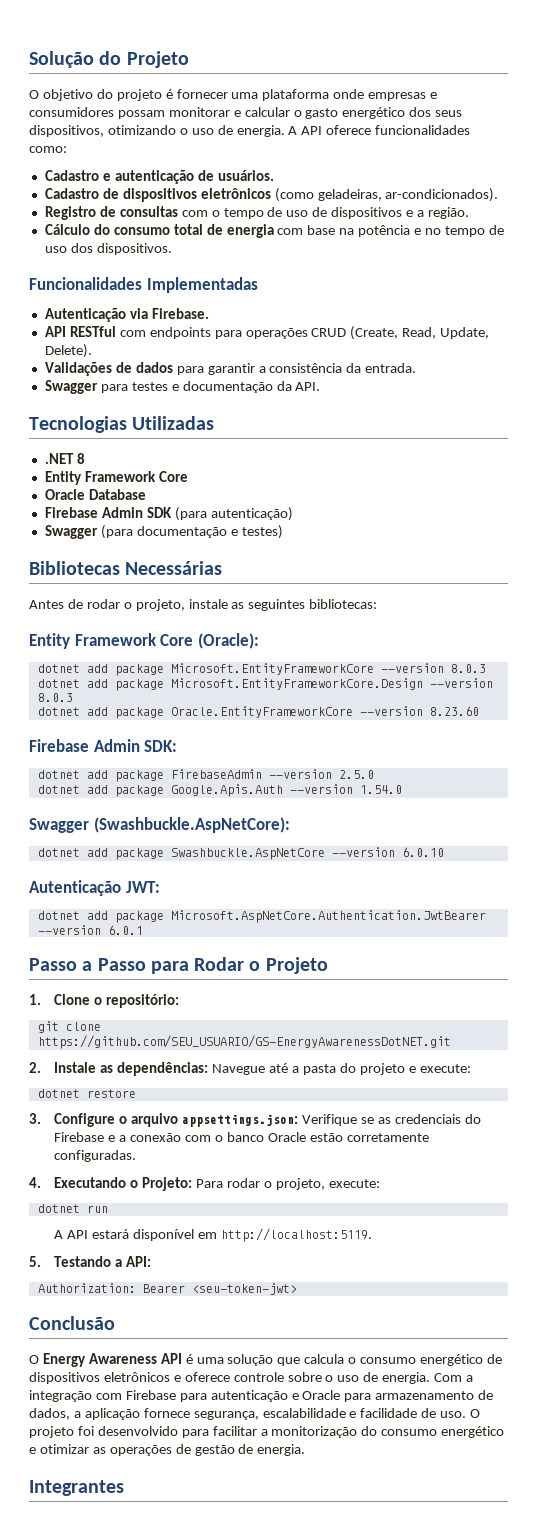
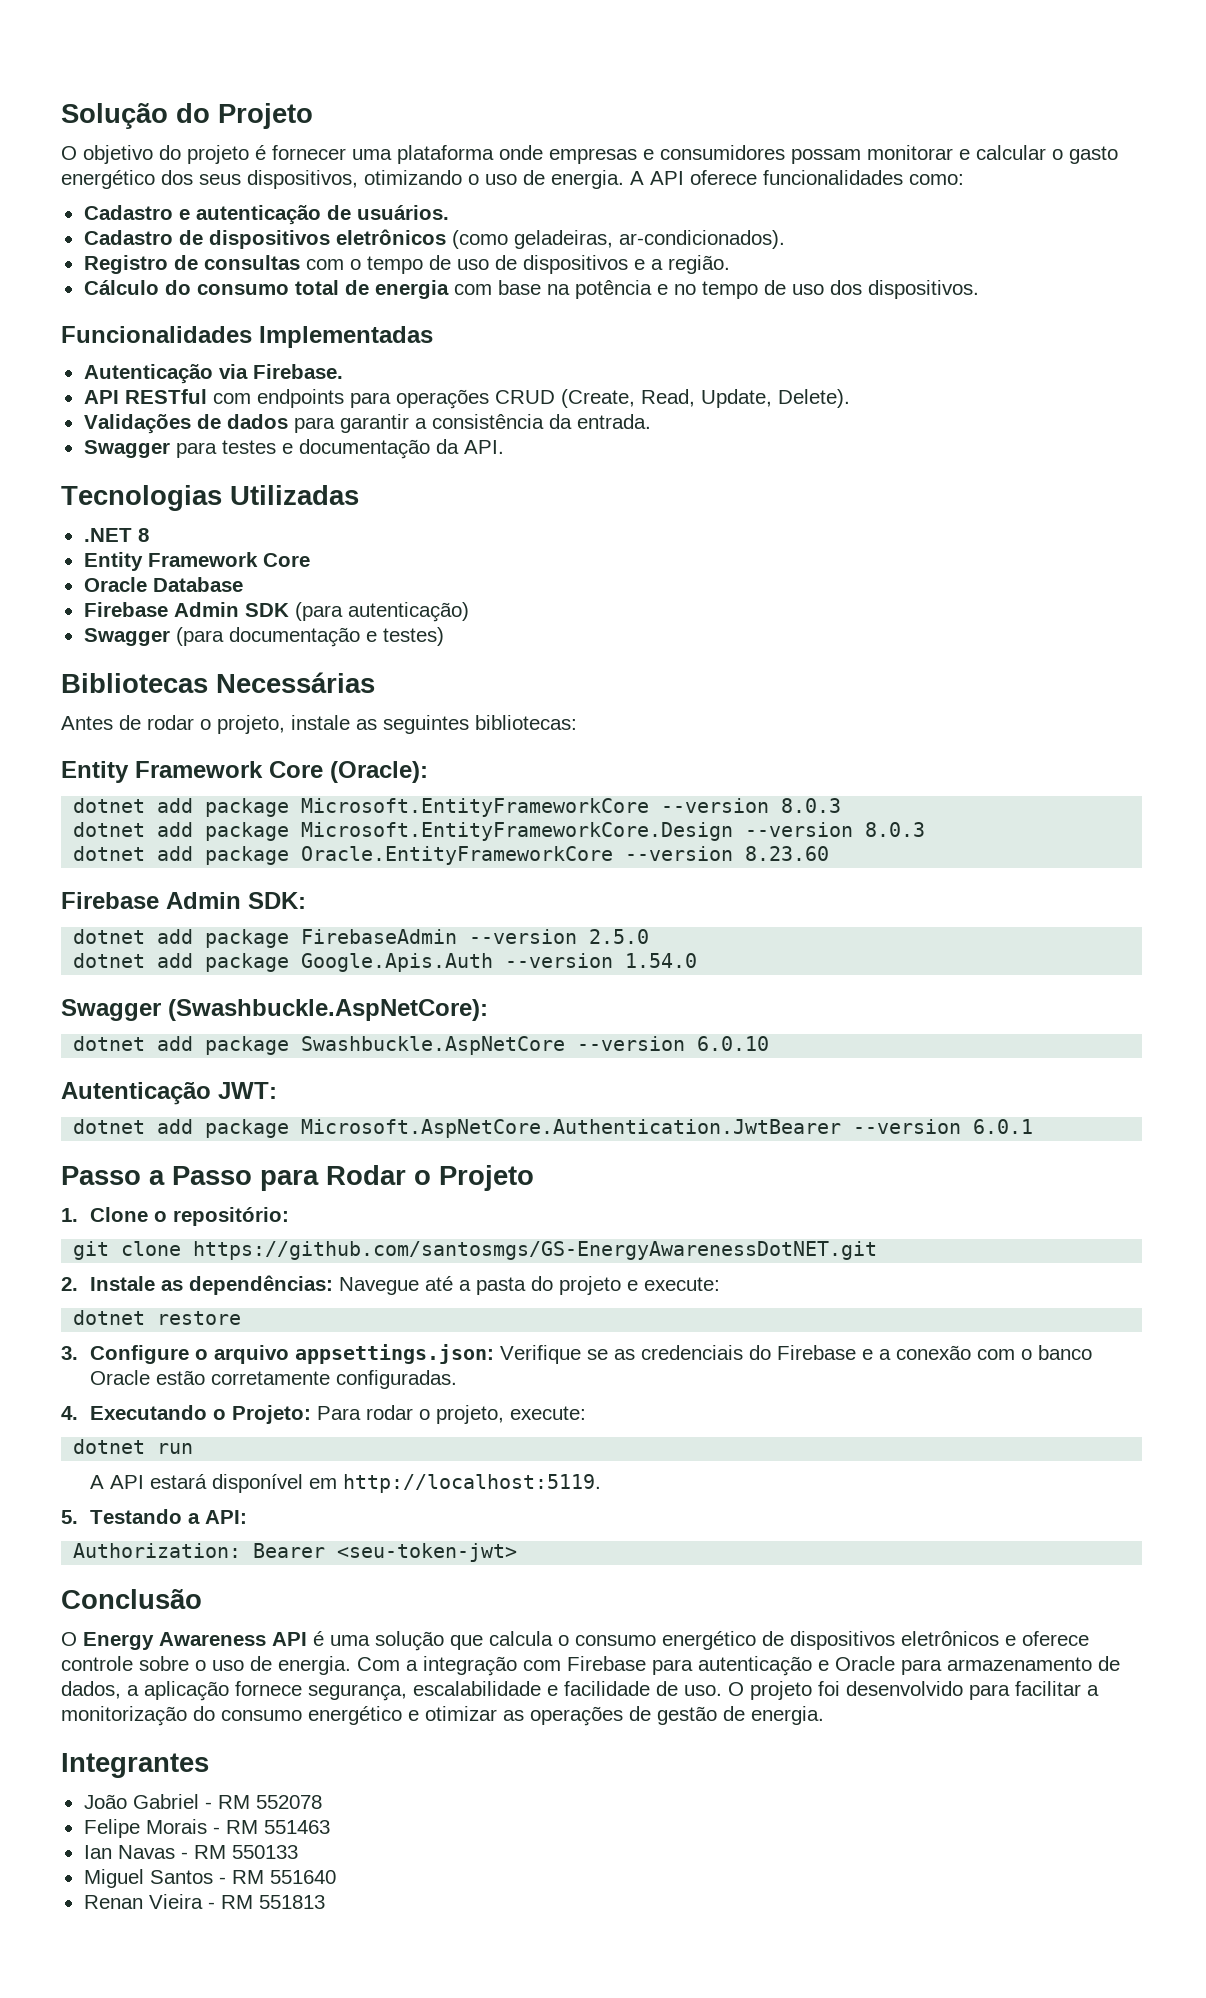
[37,1035,451,1049] https://github.com/SEU_USUARIO/GS-EnergyAwarenessDotNET.git -> [193,1241,878,1260] https://github.com/santosmgs/GS-EnergyAwarenessDotNET.git
(124, 1488) none -> [83,1794,322,1809] [83,1819,330,1838] [83,1845,298,1859] [83,1869,336,1888] [83,1894,325,1909] // João Gabriel - RM 552078 // Felipe Morais - RM 551463 // Ian Navas - RM 550133 // Miguel Santos - RM 551640 // Renan Vieira - RM 551813

